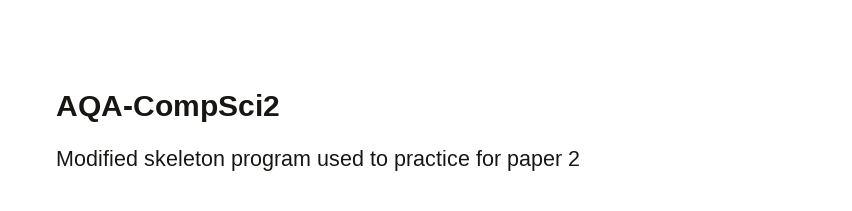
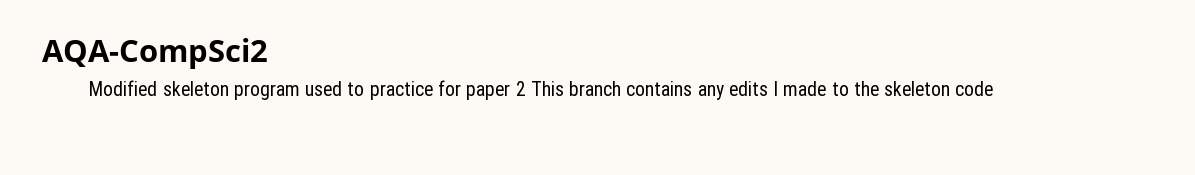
(580, 158) none -> [530,81,994,100] This branch contains any edits I made to the skeleton code

